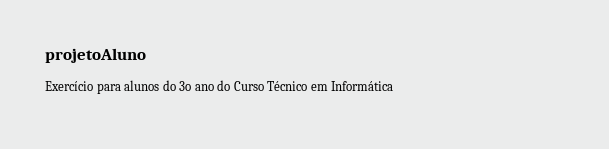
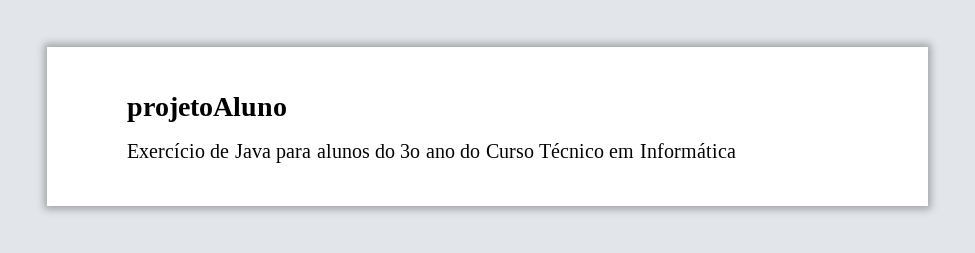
(93, 86) none -> [210,144,271,158] de Java

